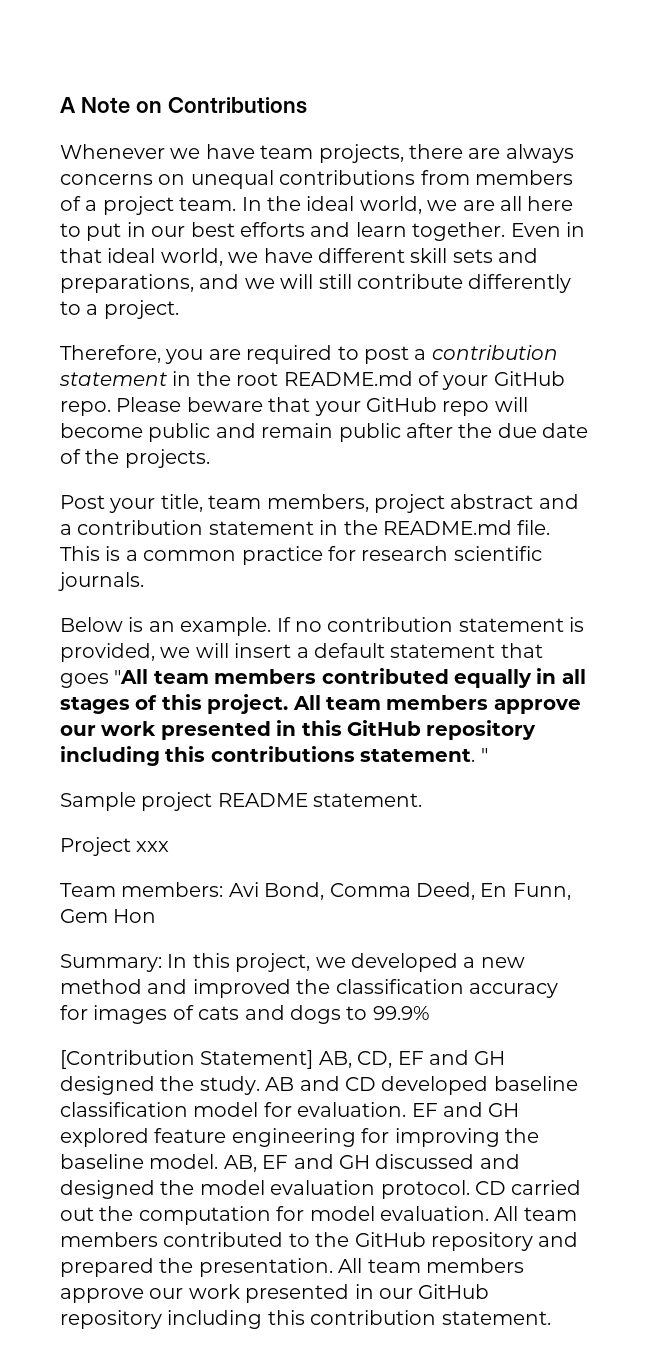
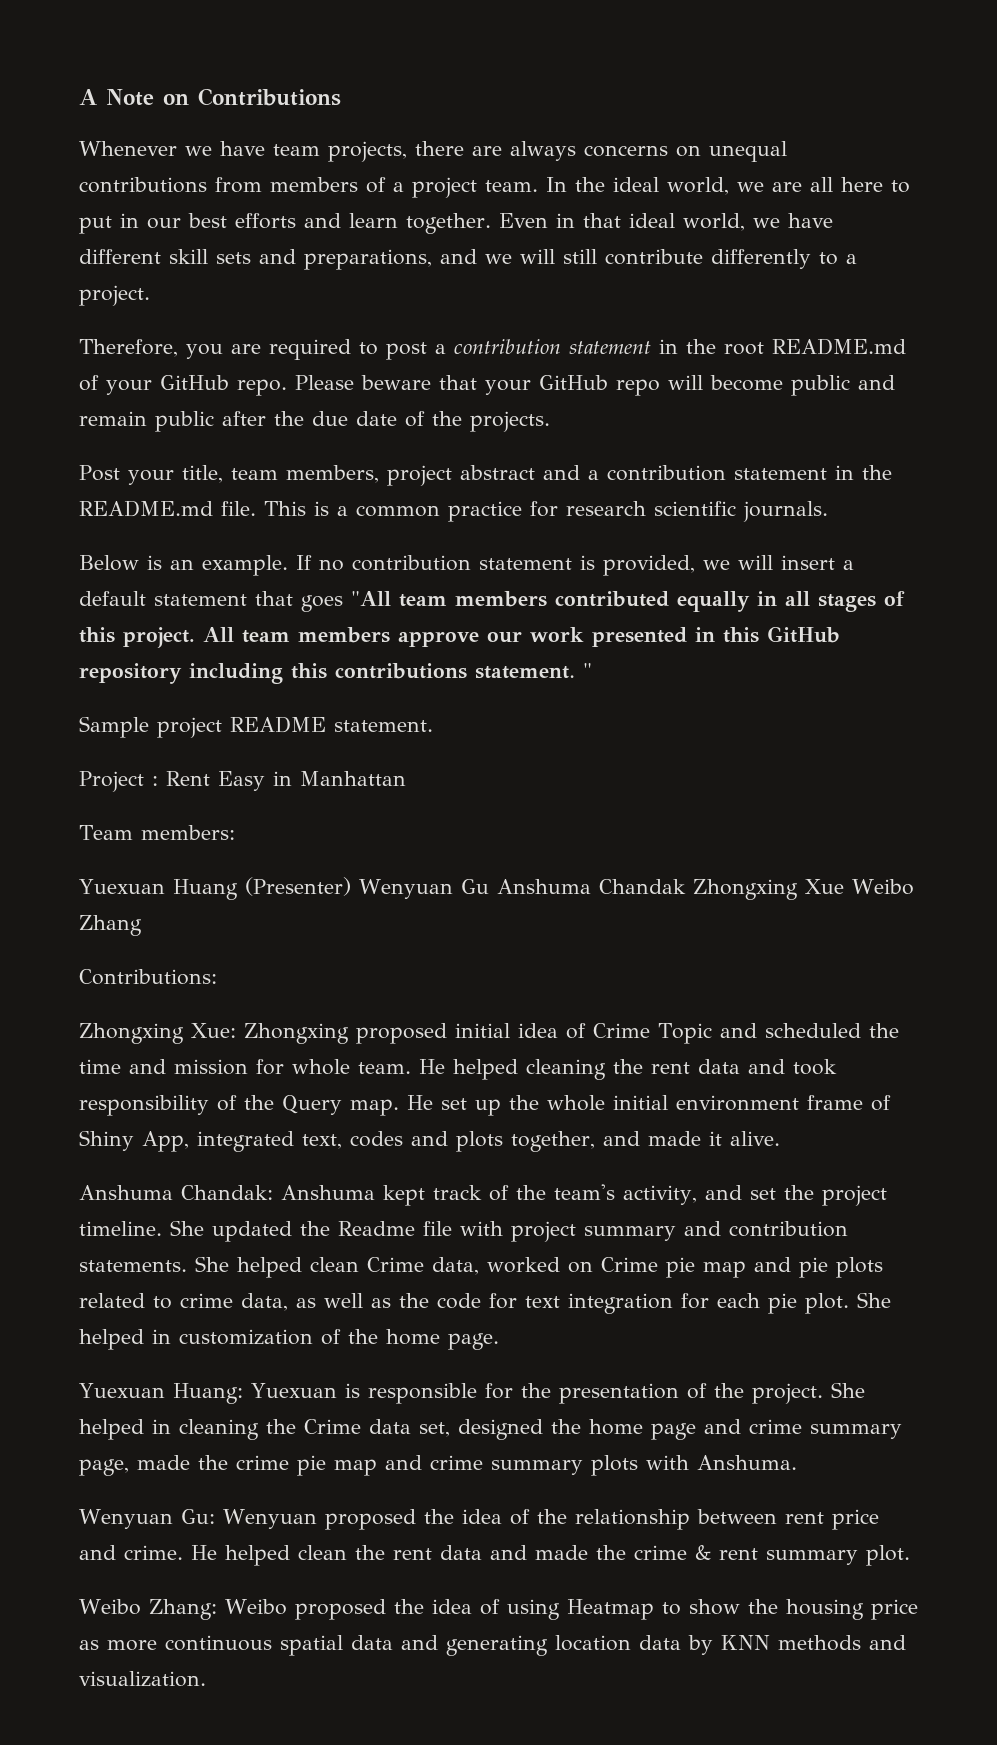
[136,841,170,852] [60,882,571,900] [60,909,157,923] [60,953,525,972] [60,979,558,998] [60,1005,430,1024] [60,1050,506,1069] [60,1076,578,1095] [60,1102,520,1117] [60,1128,539,1147] [60,1154,520,1172] [60,1180,582,1199] [60,1206,577,1225] [60,1232,579,1251] [60,1258,524,1277] [60,1284,490,1303] [60,1310,551,1329] xxx // Team members: Avi Bond, Comma Deed, En Funn, Gem Hon // Summary: In this project, we developed a new method and improved the classification accuracy for images of cats and dogs to 99.9% // [Contribution Statement] AB, CD, EF and GH designed the study. AB and CD developed baseline classification model for evaluation. EF and GH explored feature engineering for improving the baseline model. AB, EF and GH discussed and designed the model evaluation protocol. CD carried out the computation for model evaluation. All team members contributed to the GitHub repository and prepared the presentation. All team members approve our work presented in our GitHub repository including this contribution statement. -> [152,771,406,791] [79,825,235,840] [79,877,914,900] [79,915,142,936] [79,969,217,985] [79,1023,899,1044] [79,1059,837,1080] [79,1095,891,1116] [79,1130,780,1152] [79,1184,887,1206] [79,1220,848,1242] [79,1256,883,1278] [79,1292,891,1314] [79,1329,499,1350] [79,1382,865,1404] [79,1419,902,1440] [79,1455,797,1476] [79,1509,879,1530] [79,1545,910,1566] [79,1599,918,1620] [79,1635,906,1656] [79,1671,206,1687] : Rent Easy in Manhattan // Team members: // Yuexuan Huang (Presenter) Wenyuan Gu Anshuma Chandak Zhongxing Xue Weibo Zhang // Contributions: // Zhongxing Xue: Zhongxing proposed initial idea of Crime Topic and scheduled the time and mission for whole team. He helped cleaning the rent data and took responsibility of the Query map. He set up the whole initial environment frame of Shiny App, integrated text, codes and plots together, and made it alive. // Anshuma Chandak: Anshuma kept track of the team's activity, and set the project timeline. She updated the Readme file with project summary and contribution statements. She helped clean Crime data, worked on Crime pie map and pie plots related to crime data, as well as the code for text integration for each pie plot. She helped in customization of the home page. // Yuexuan Huang: Yuexuan is responsible for the presentation of the project. She helped in cleaning the Crime data set, designed the home page and crime summary page, made the crime pie map and crime summary plots with Anshuma. // Wenyuan Gu: Wenyuan proposed the idea of the relationship between rent price and crime. He helped clean the rent data and made the crime & rent summary plot. // Weibo Zhang: Weibo proposed the idea of using Heatmap to show the housing price as more continuous spatial data and generating location data by KNN methods and visualization.

